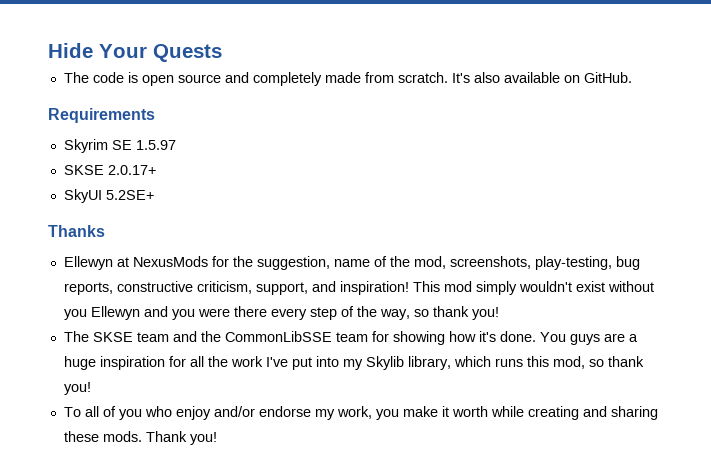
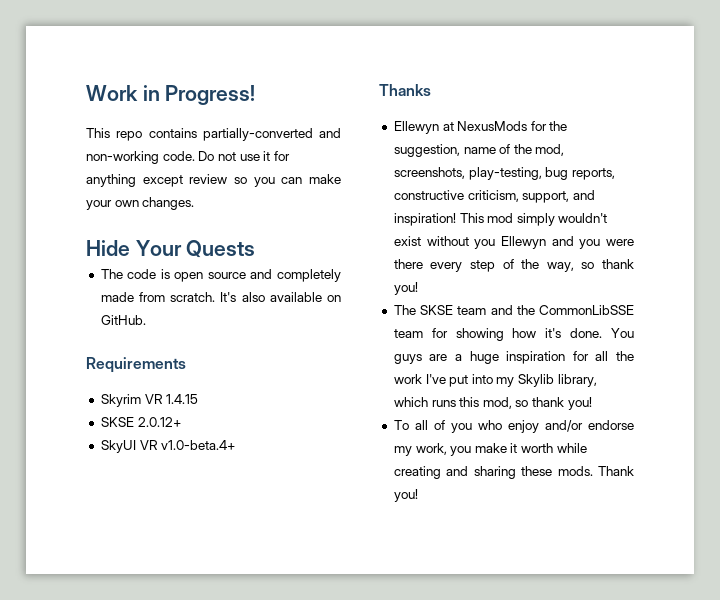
(48, 50) none -> [86,85,256,105] [86,128,341,141] [86,151,290,164] [86,174,341,187] [86,197,195,210] Work in Progress! // This repo contains partially-converted and non-working code. Do not use it for anything except review so you can make your own changes. //
[111,140,176,150] [63,165,156,175] SE 1.5.97 // SKSE 2.0.17+ -> [144,394,199,404] [100,417,181,427] VR 1.4.15 // SKSE 2.0.12+
[105,190,154,200] 5.2SE+ -> [139,440,236,450] VR v1.0-beta.4+

